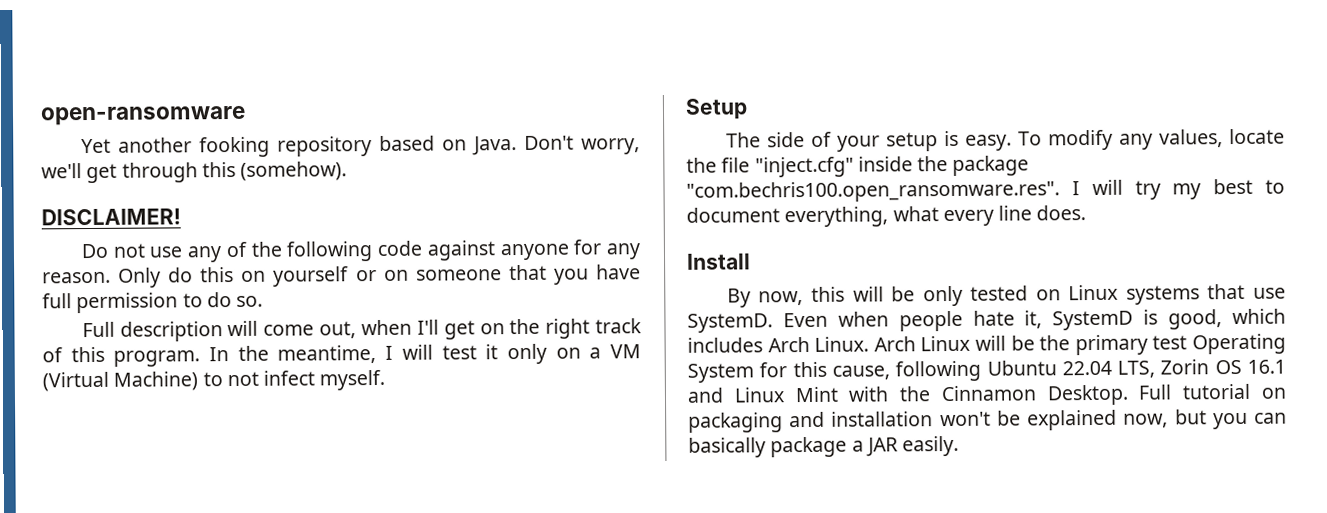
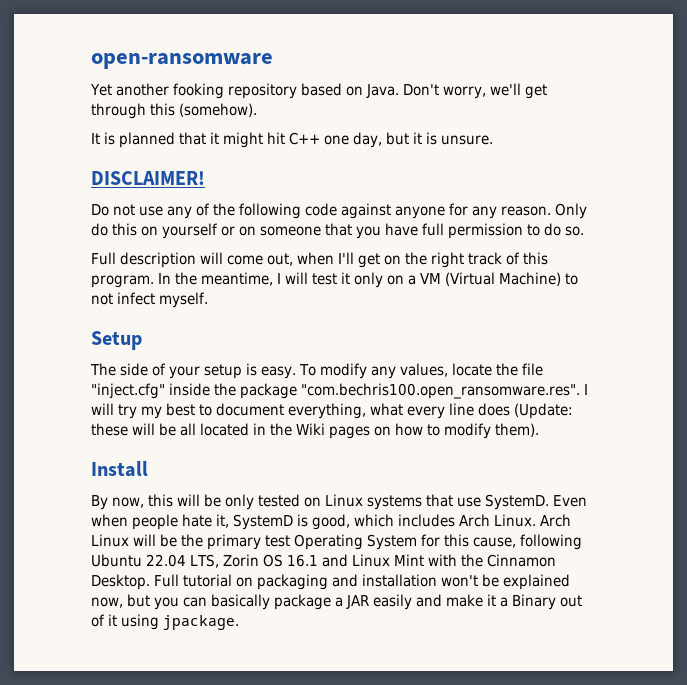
(348, 171) none -> [91,132,493,148] // It is planned that it might hit C++ one day, but it is unsure.
[1036,205,1087,221] does. -> [478,403,573,419] [91,423,539,439] does (Update: these will be all located in the Wiki pages on how to modify them).
[902,435,960,457] easily. -> [373,594,582,610] [91,614,239,630] easily and make it a Binary out of it using jpackage.

